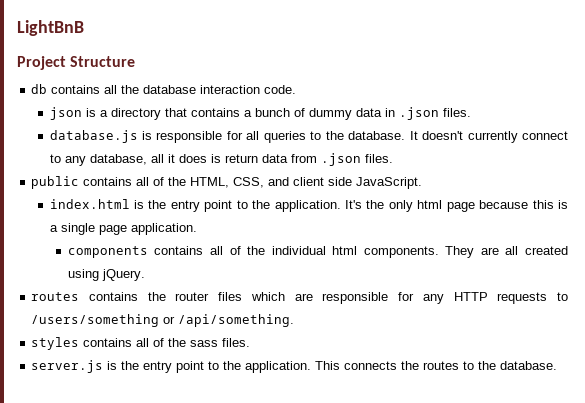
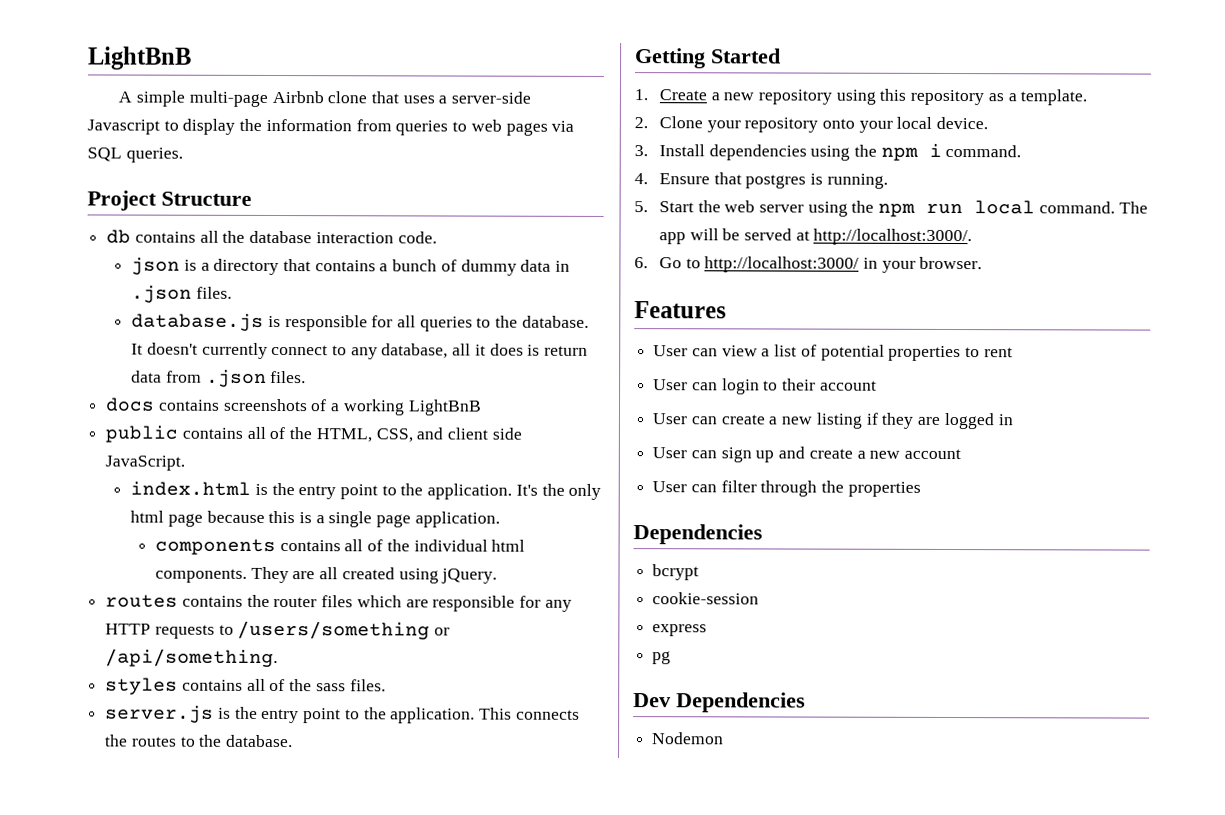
[17,20,84,36] LightBnB -> [88,46,192,70] [118,90,532,107] [87,118,575,136] [87,147,183,163] LightBnB // A simple multi-page Airbnb clone that uses a server-side Javascript to display the information from queries to web pages via SQL queries.
(393, 158) none -> [105,397,482,416] // docs contains screenshots of a working LightBnB
(558, 365) none -> [635,48,781,69] [634,88,1088,106] [634,116,989,133] [634,143,1022,161] [634,172,888,189] [634,200,1148,217] [658,228,973,246] [634,256,983,273] [634,301,727,319] [653,344,1013,362] [653,378,877,395] [652,412,1013,430] [652,446,962,463] [652,480,921,497] [633,524,763,545] [652,564,700,581] [652,592,760,605] [652,624,708,637] [652,651,672,665] [633,692,806,713] [652,732,725,745] // Getting Started // 1. Create a new repository using this repository as a template. // 2. Clone your repository onto your local device. // 3. Install dependencies using the npm i command. // 4. Ensure that postgres is running. // 5. Start the web server using the npm run local command. The app will be served at http://localhost:3000/. // 6. Go to http://localhost:3000/ in your browser. // Features // User can view a list of potential properties to rent // User can login to their account // User can create a new listing if they are logged in // User can sign up and create a new account // User can filter through the properties // Dependencies // bcrypt // cookie-session // express // pg // Dev Dependencies // Nodemon

